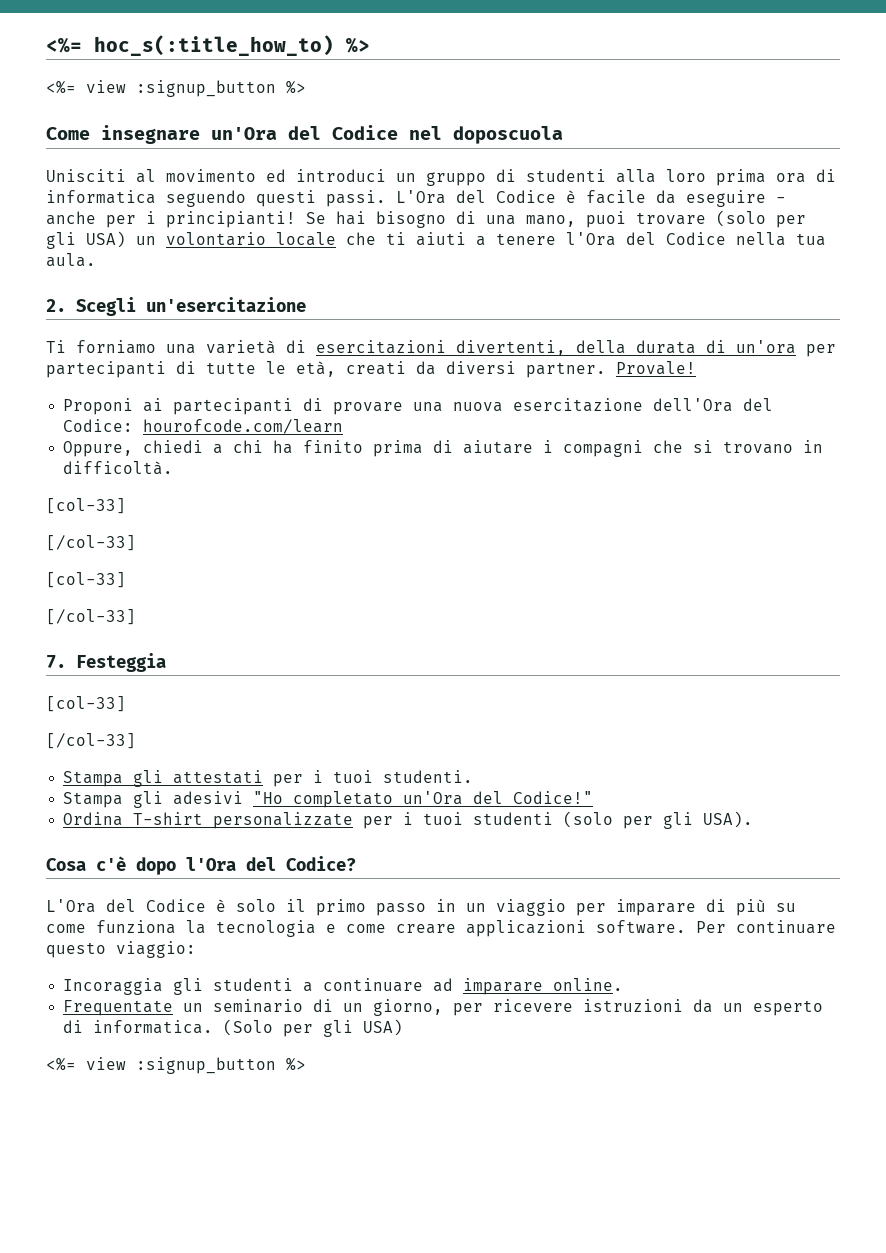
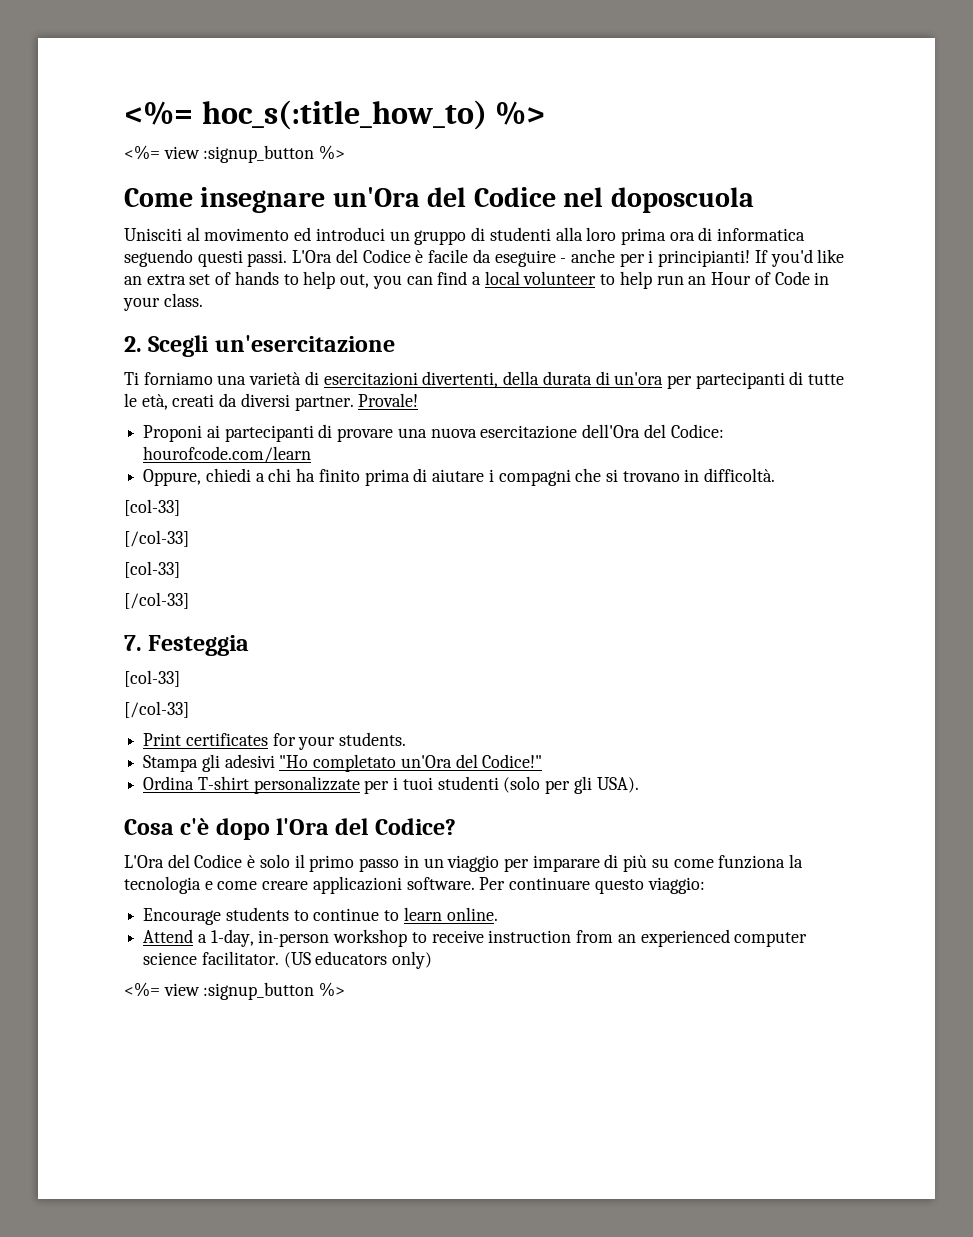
[306,210,806,228] [46,231,826,249] [46,253,96,267] Se hai bisogno di una mano, puoi trovare (solo per gli USA) un volontario locale che ti aiuti a tenere l'Ora del Codice nella tua aula. -> [754,249,845,267] [124,271,830,289] [123,293,203,311] If you'd like an extra set of hands to help out, you can find a local volunteer to help run an Hour of Code in your class.
[63,770,474,787] Stampa gli attestati per i tuoi studenti. -> [143,732,407,750] Print certificates for your students.
[63,978,624,995] [63,999,824,1016] [63,1019,404,1037] Incoraggia gli studenti a continuare ad imparare online. // Frequentate un seminario di un giorno, per ricevere istruzioni da un esperto di informatica. (Solo per gli USA) -> [143,907,498,925] [143,929,808,947] [143,951,433,969] Encourage students to continue to learn online. // Attend a 1-day, in-person workshop to receive instruction from an experienced computer science facilitator. (US educators only)

